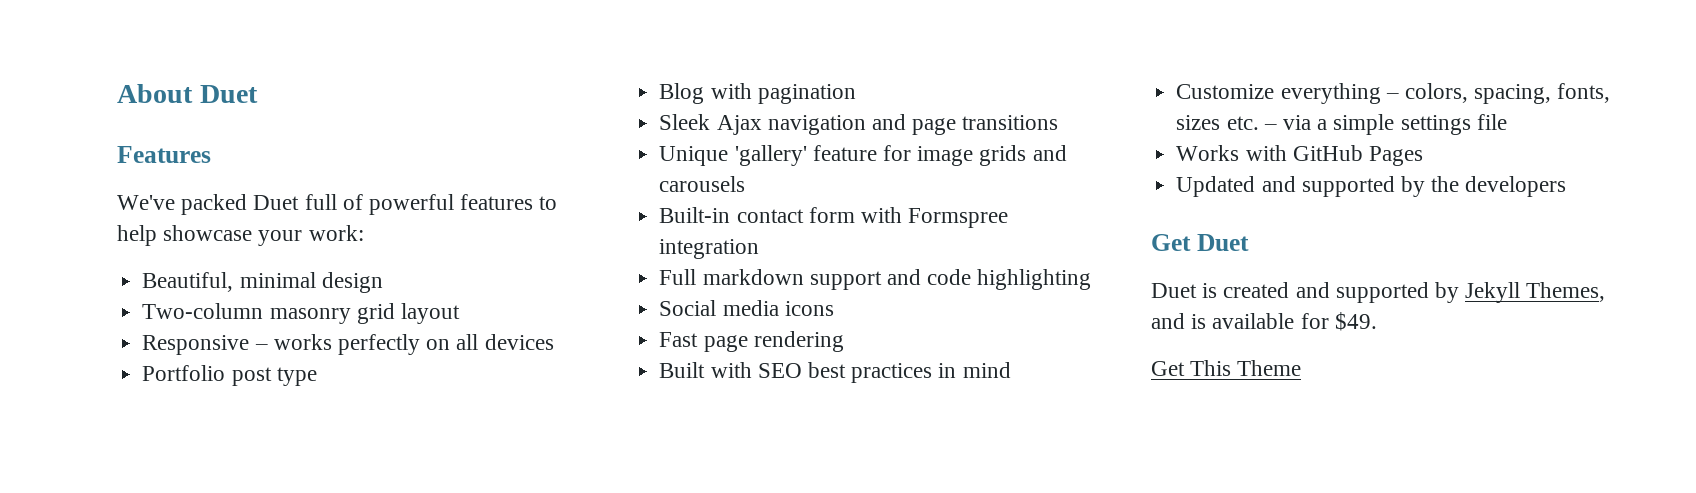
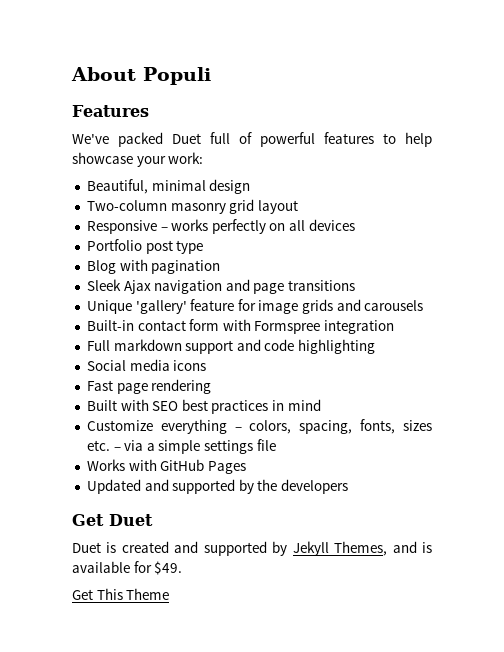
[199,85,258,103] Duet -> [143,67,211,85] Populi

